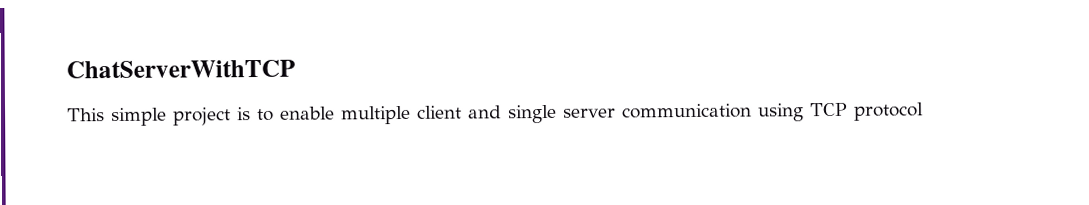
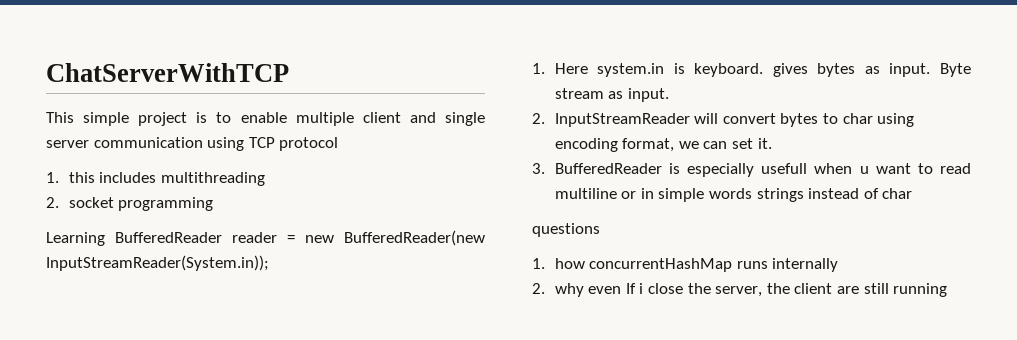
(924, 111) none -> [46,172,265,186] [46,197,214,211] [46,230,485,246] [46,255,269,271] [532,63,971,77] [554,88,669,102] [532,113,915,127] [554,138,772,152] [532,163,971,177] [554,188,913,202] [532,223,600,237] [532,258,839,272] [532,283,948,297] // 1. this includes multithreading // 2. socket programming // Learning BufferedReader reader = new BufferedReader(new InputStreamReader(System.in)); // 1. Here system.in is keyboard. gives bytes as input. Byte stream as input. // 2. InputStreamReader will convert bytes to char using encoding format, we can set it. // 3. BufferedReader is especially usefull when u want to read multiline or in simple words strings instead of char // questions // 1. how concurrentHashMap runs internally // 2. why even If i close the server, the client are still running

